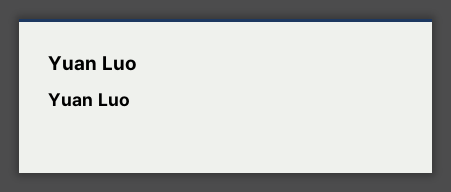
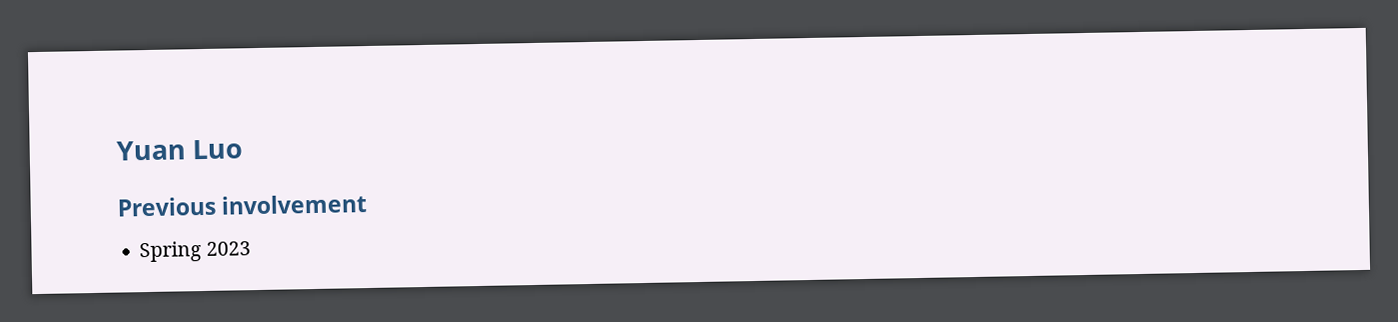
[48,93,130,107] Yuan Luo -> [117,194,368,217] [139,241,251,263] Previous involvement // Spring 2023

